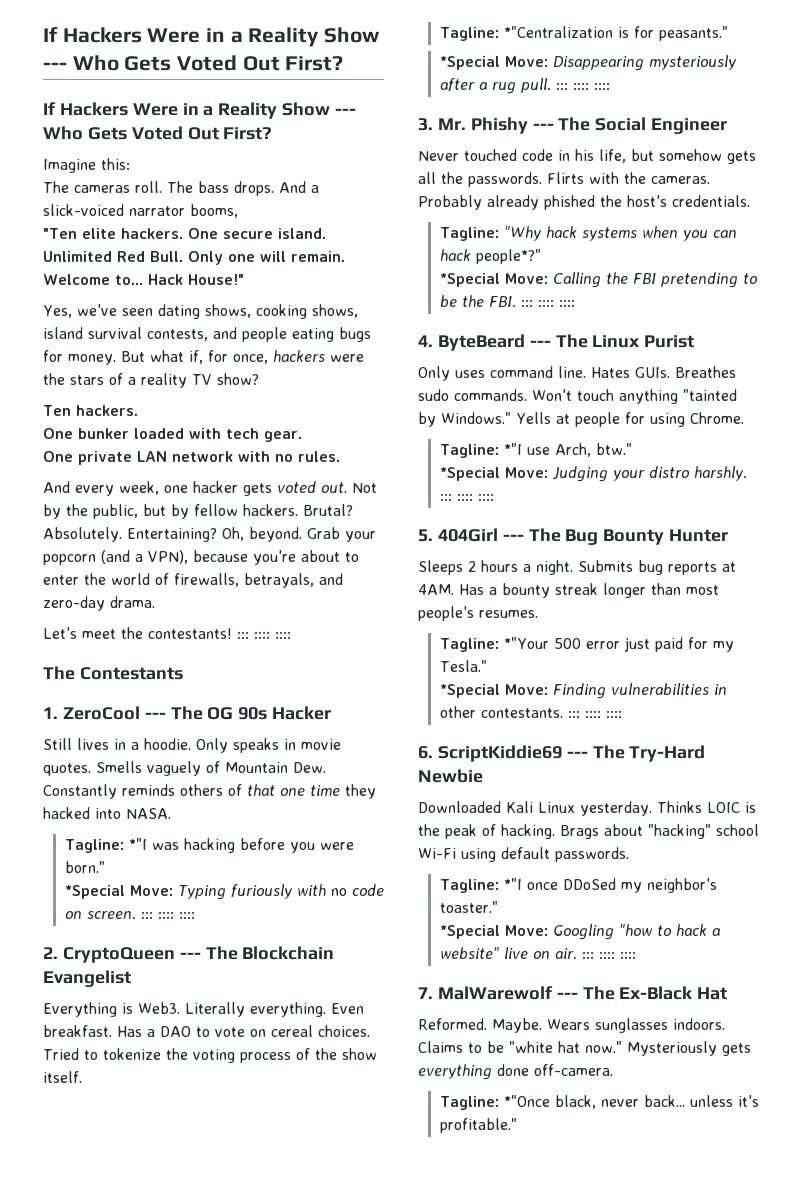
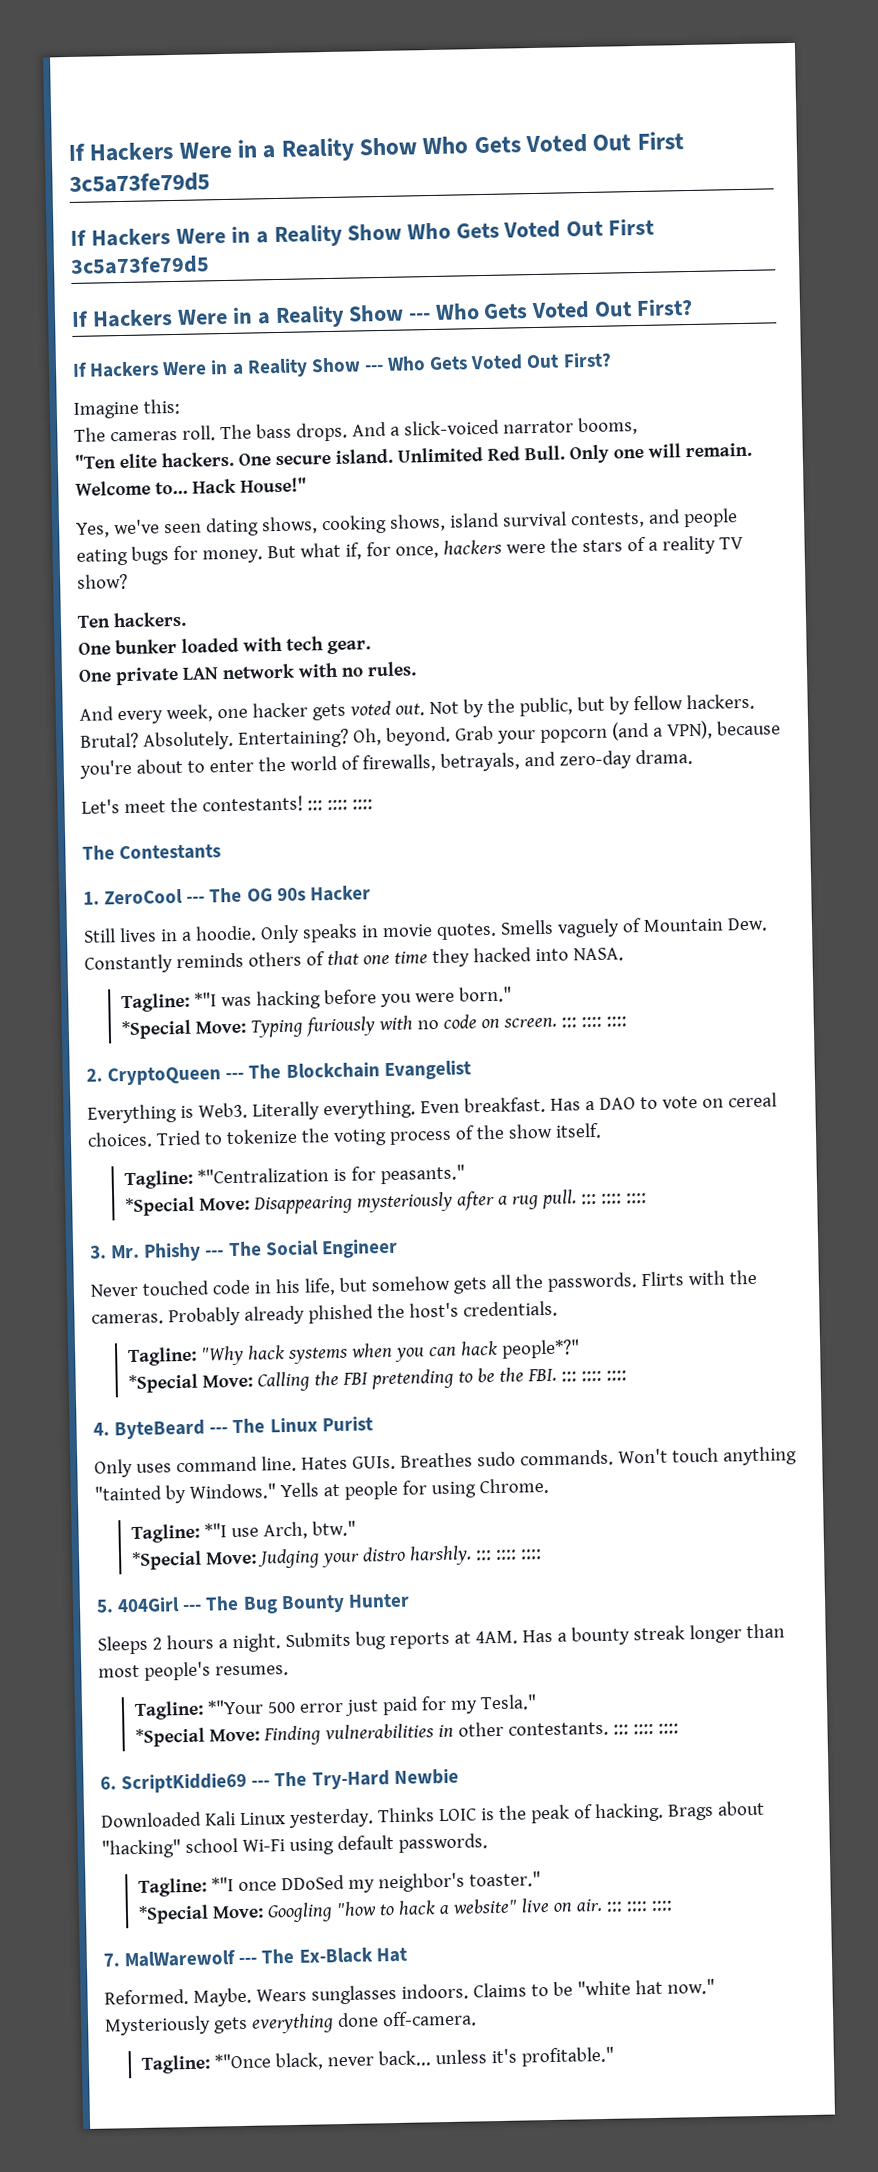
[43,27,381,47] If Hackers Were in a Reality Show -> [68,131,684,162] [69,172,210,193] [70,218,656,248] [70,255,210,275] [71,304,404,329] If Hackers Were in a Reality Show Who Gets Voted Out First 3c5a73fe79d5 // If Hackers Were in a Reality Show Who Gets Voted Out First 3c5a73fe79d5 // If Hackers Were in a Reality Show

